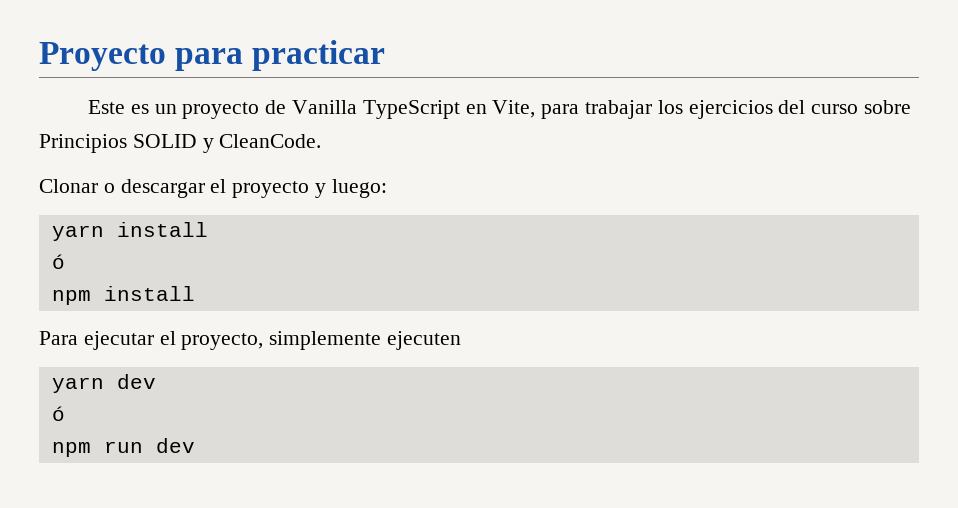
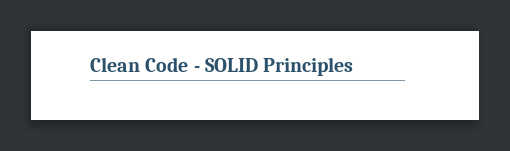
[39,40,386,71] [88,100,912,119] [39,134,322,153] [39,179,387,198] [51,222,208,241] [51,254,65,269] [51,286,195,305] [39,331,462,350] [51,374,156,393] [51,406,65,421] [51,438,195,457] Proyecto para practicar // Este es un proyecto de Vanilla TypeScript en Vite, para trabajar los ejercicios del curso sobre Principios SOLID y CleanCode. // Clonar o descargar el proyecto y luego: // yarn install // ó // npm install // Para ejecutar el proyecto, simplemente ejecuten // yarn dev // ó // npm run dev -> [90,57,354,76] Clean Code - SOLID Principles

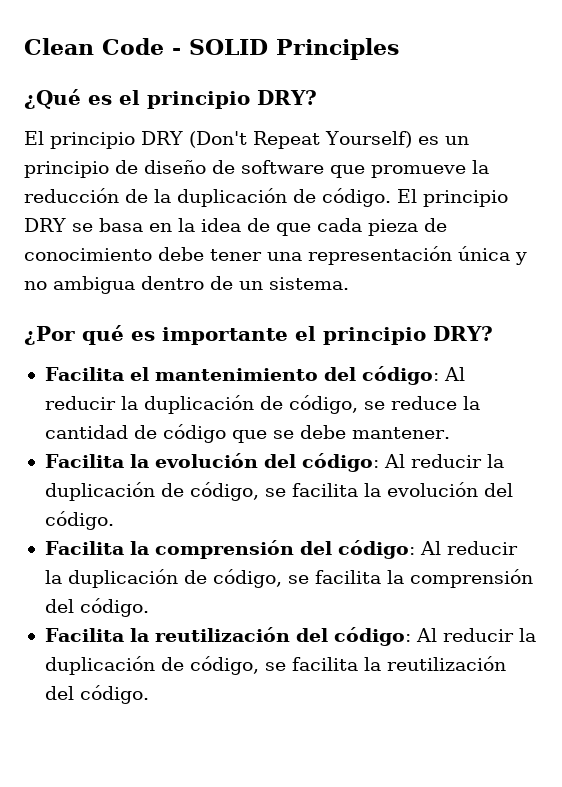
(354, 66) none -> [24,89,317,109] [24,131,469,149] [24,160,489,178] [24,188,508,207] [24,218,447,236] [24,246,527,265] [24,276,349,294] [24,325,493,345] [44,366,465,385] [44,395,480,414] [44,424,450,443] [44,453,504,472] [44,482,513,501] [44,511,114,530] [44,540,518,559] [44,569,533,588] [44,598,149,617] [44,627,536,646] [44,656,506,675] [44,685,149,704] // ¿Qué es el principio DRY? // El principio DRY (Don't Repeat Yourself) es un principio de diseño de software que promueve la reducción de la duplicación de código. El principio DRY se basa en la idea de que cada pieza de conocimiento debe tener una representación única y no ambigua dentro de un sistema. // ¿Por qué es importante el principio DRY? // Facilita el mantenimiento del código: Al reducir la duplicación de código, se reduce la cantidad de código que se debe mantener. // Facilita la evolución del código: Al reducir la duplicación de código, se facilita la evolución del código. // Facilita la comprensión del código: Al reducir la duplicación de código, se facilita la comprensión del código. // Facilita la reutilización del código: Al reducir la duplicación de código, se facilita la reutilización del código.

